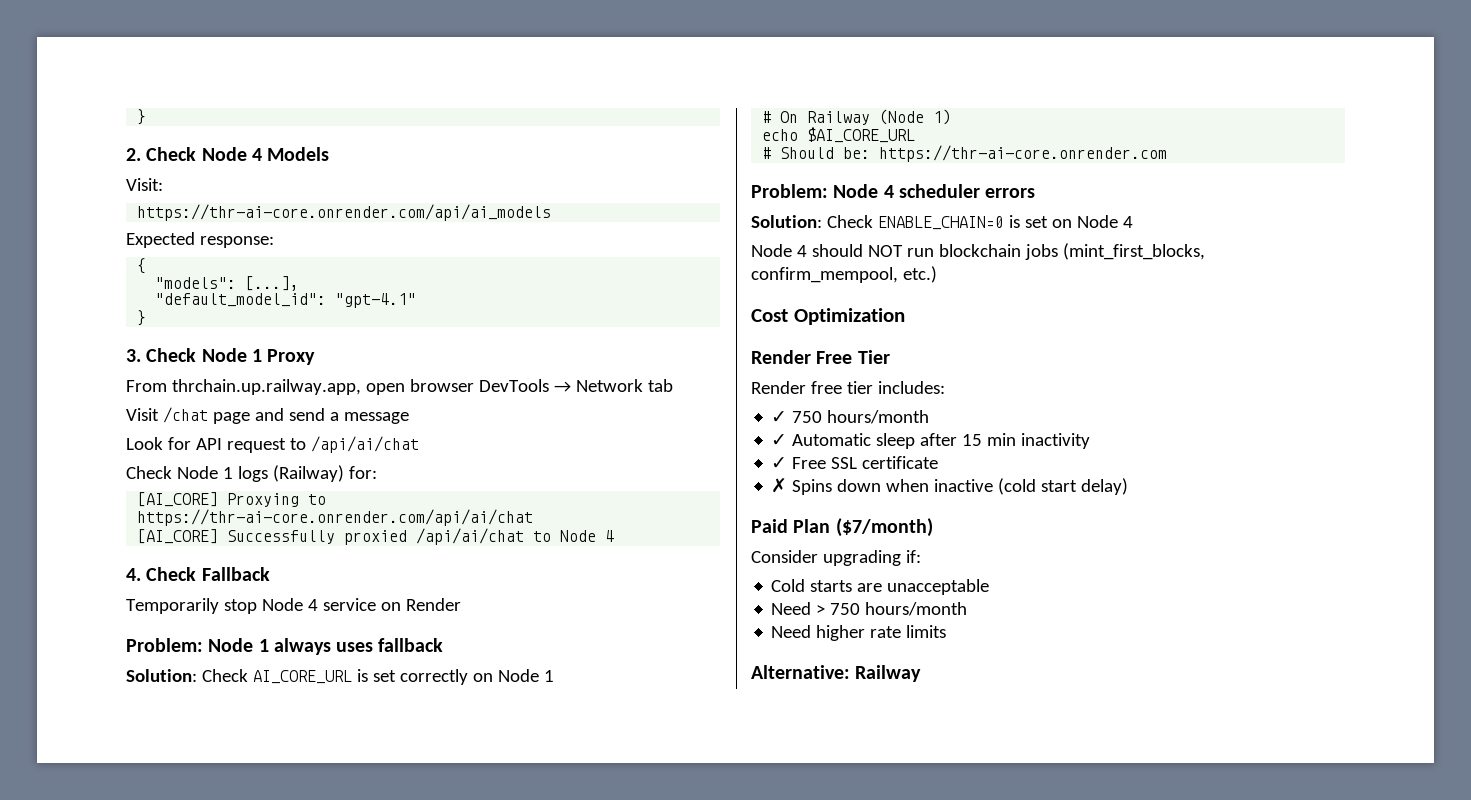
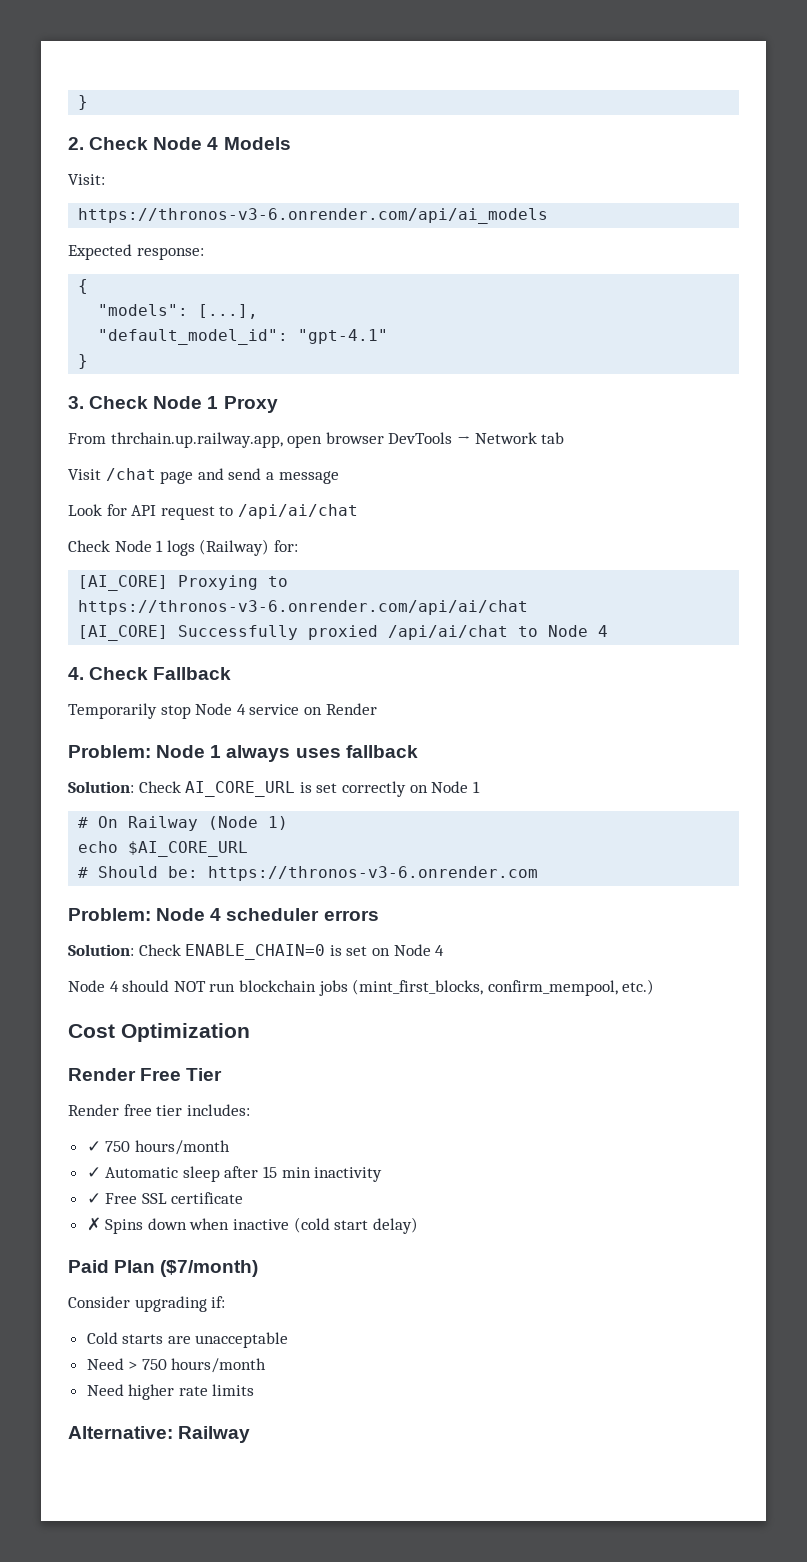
[137,204,552,221] https://thr-ai-core.onrender.com/api/ai_models -> [78,208,549,224] https://thronos-v3-6.onrender.com/api/ai_models
[137,509,534,526] https://thr-ai-core.onrender.com/api/ai/chat -> [78,600,529,615] https://thronos-v3-6.onrender.com/api/ai/chat
[879,145,1168,162] https://thr-ai-core.onrender.com -> [208,866,539,881] https://thronos-v3-6.onrender.com

